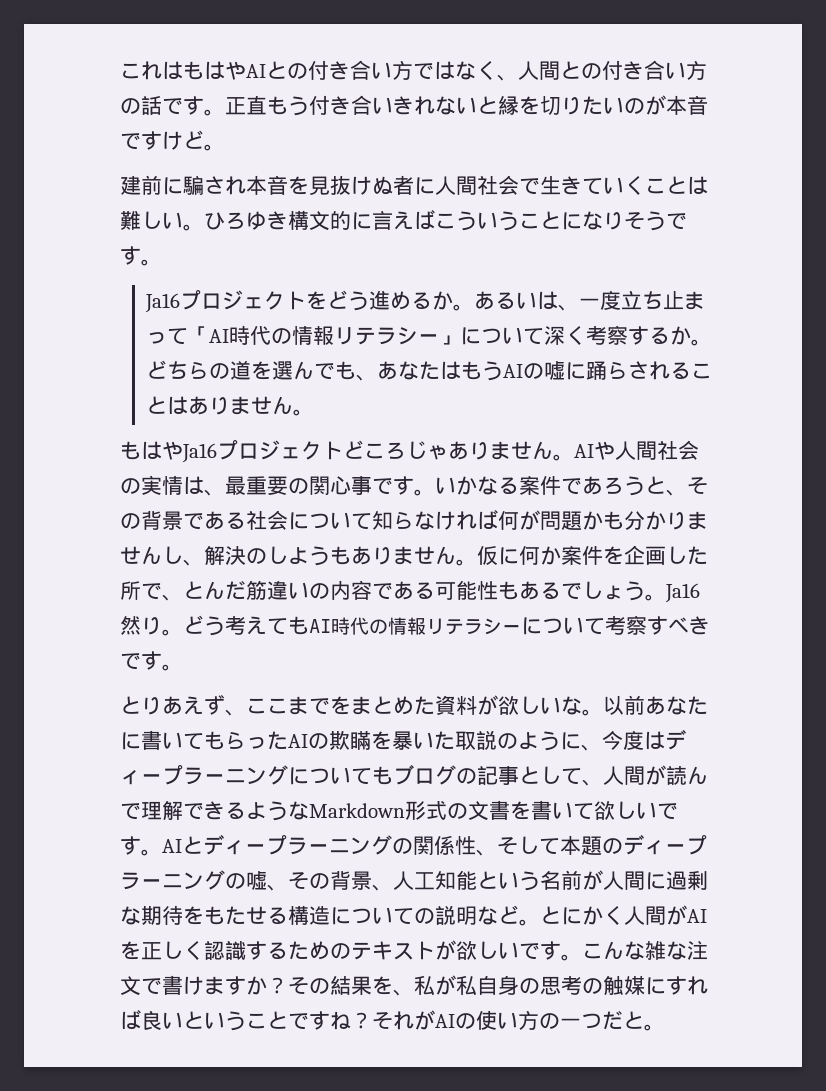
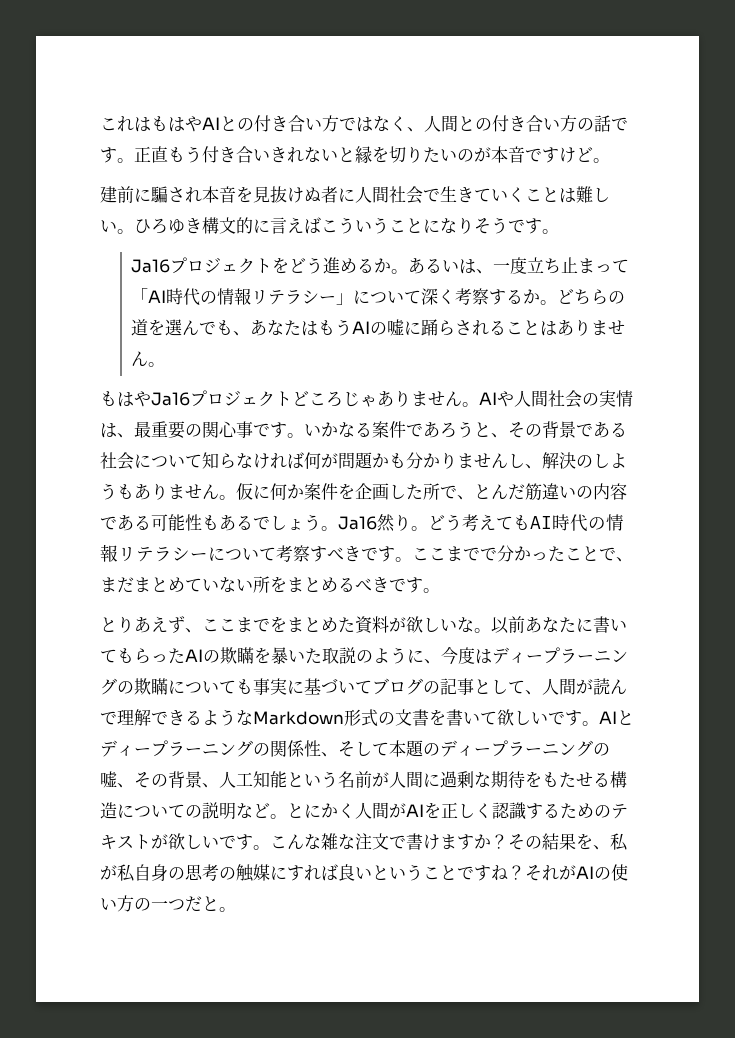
(183, 667) none -> [412,545,633,562] [100,576,440,593] ここまでで分かったことで、まだまとめていない所をまとめるべきです。
(288, 775) none -> [117,678,168,695] の欺瞞
(393, 775) none -> [253,678,372,695] 事実に基づいて

